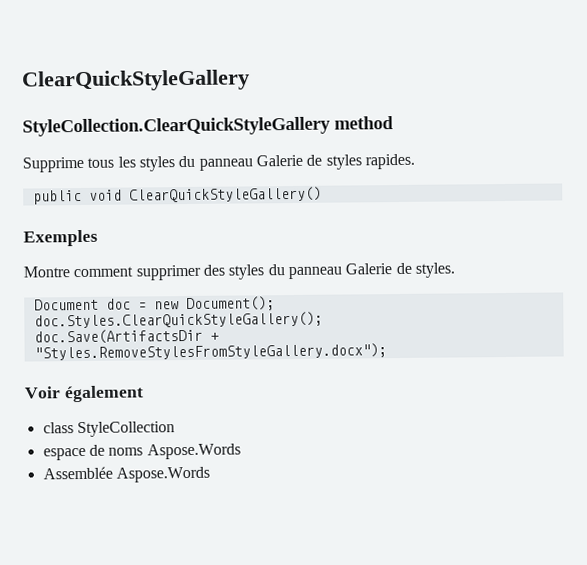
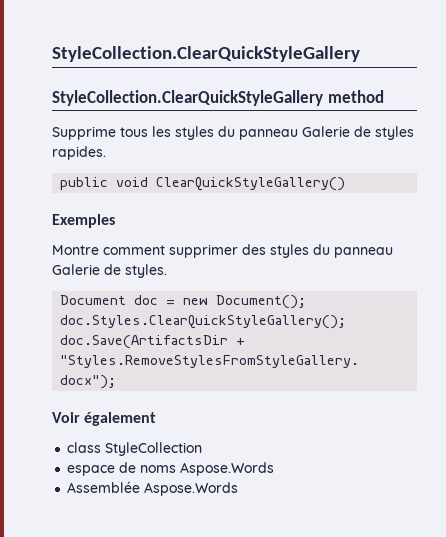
[21,69,250,92] ClearQuickStyleGallery -> [52,46,360,62] StyleCollection.ClearQuickStyleGallery

